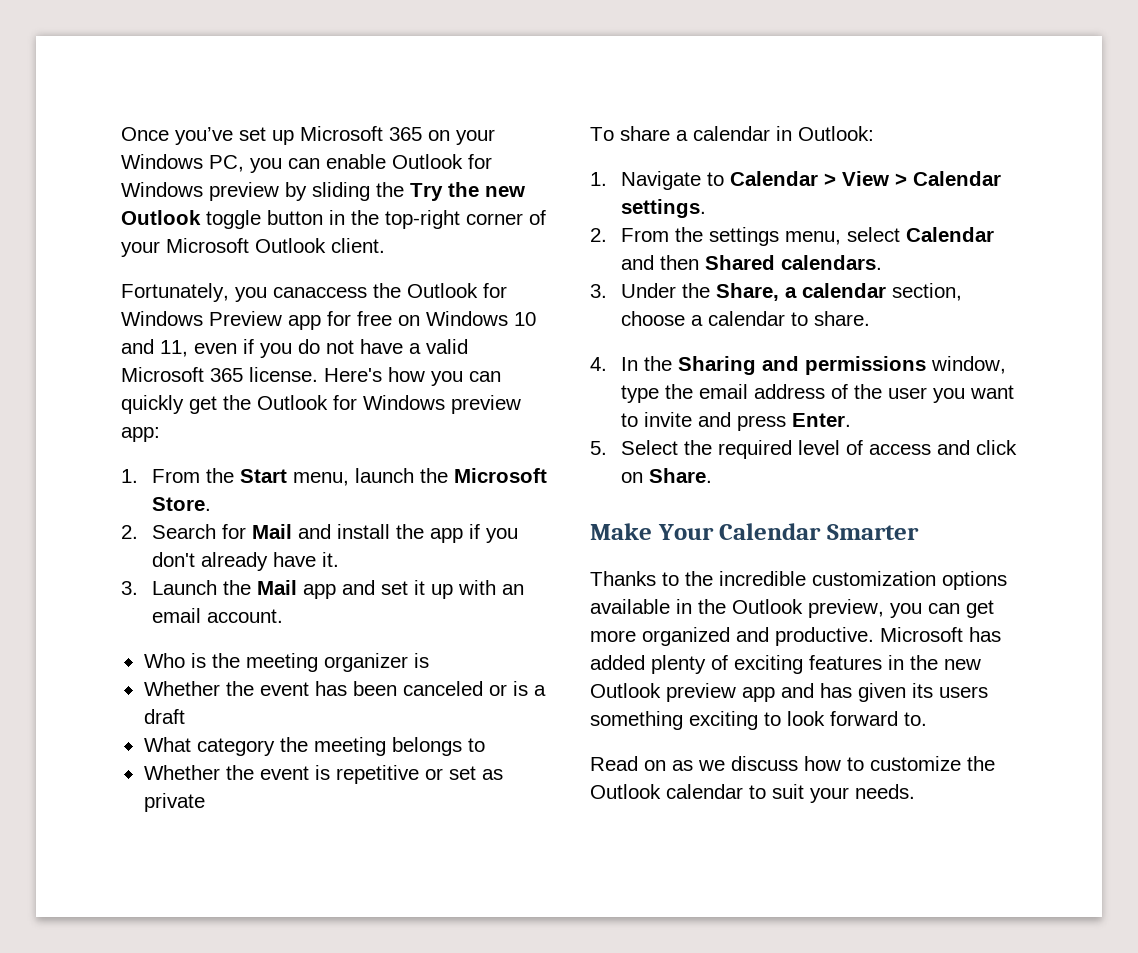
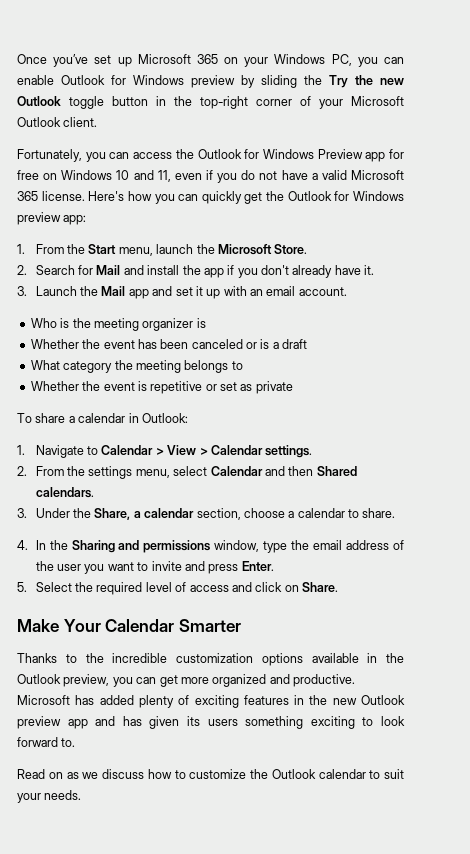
[273,287,367,298] canaccess -> [109,152,173,159] can access

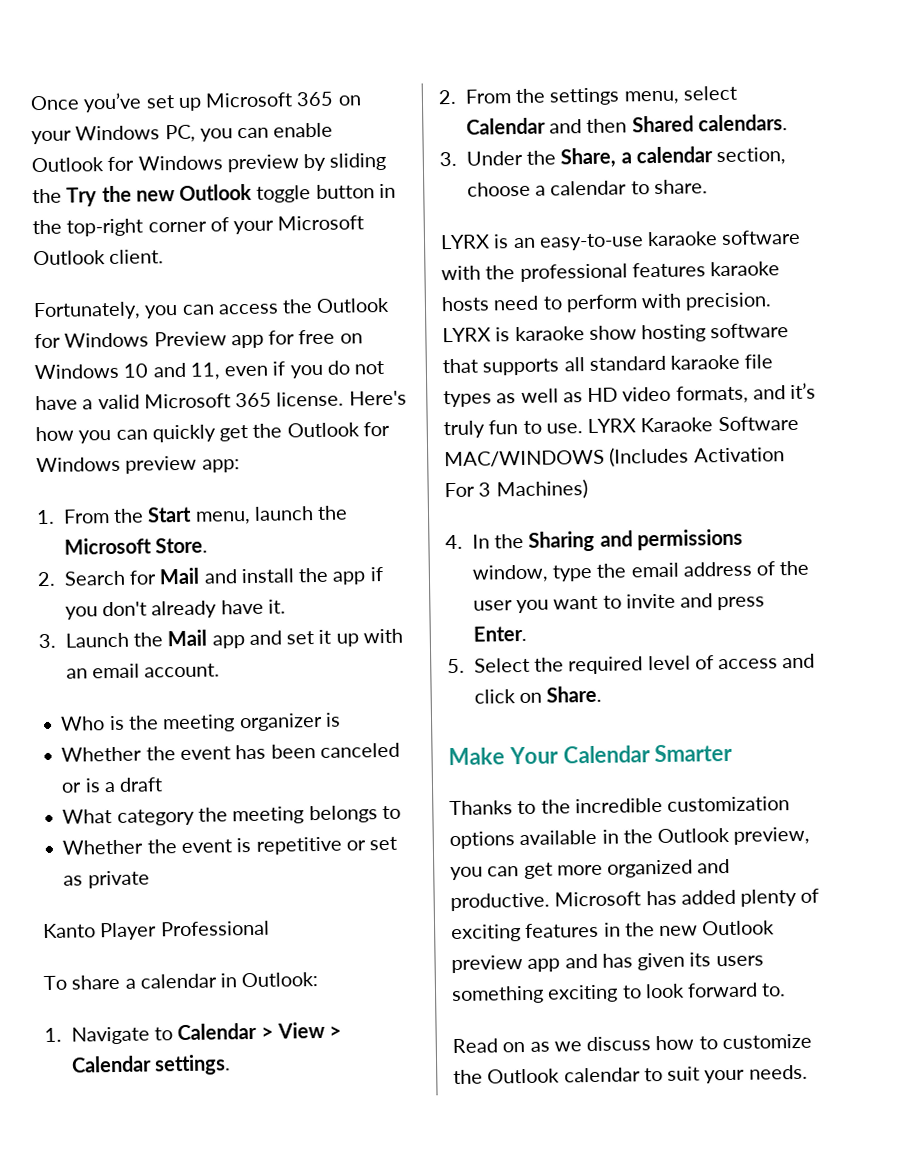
(293, 387) none -> [42,920,270,941] // Kanto Player Professional
(396, 513) none -> [440,229,802,251] [441,261,781,282] [441,292,773,313] [442,323,790,343] [442,354,774,376] [443,382,817,408] [443,415,799,439] [444,446,785,468] [444,479,588,500] // LYRX is an easy-to-use karaoke software with the professional features karaoke hosts need to perform with precision. LYRX is karaoke show hosting software that supports all standard karaoke file types as well as HD video formats, and it’s truly fun to use. LYRX Karaoke Software MAC/WINDOWS (Includes Activation For 3 Machines)

